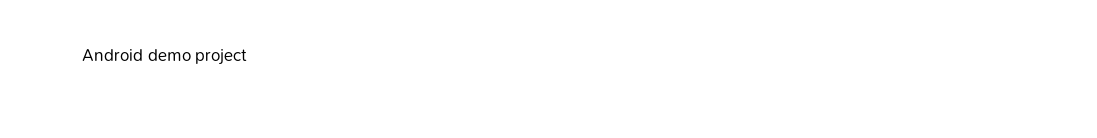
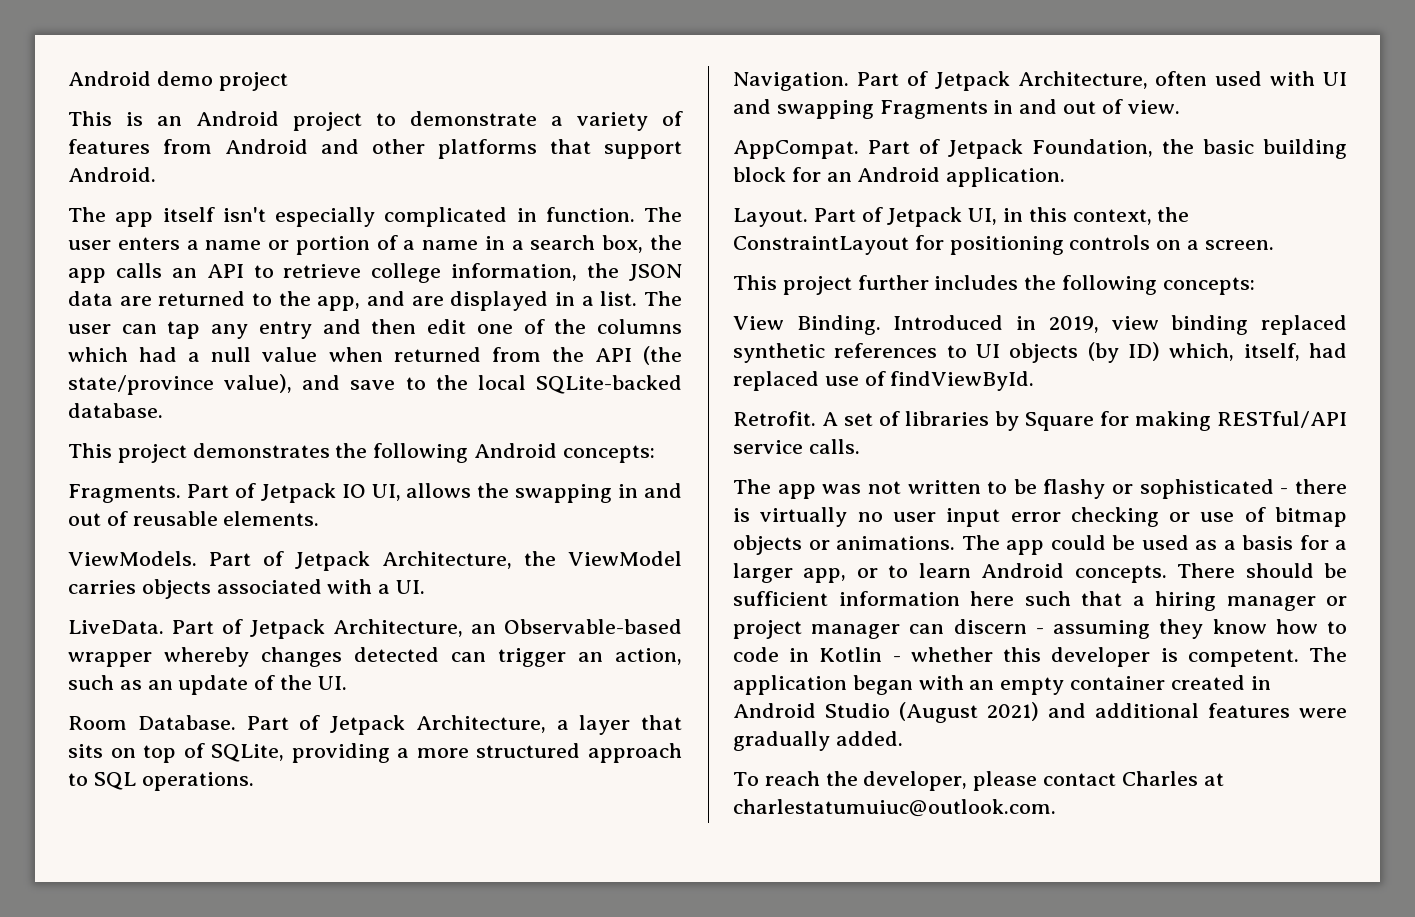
(248, 57) none -> [68,111,683,131] [68,139,682,159] [68,167,156,182] [68,207,682,227] [68,235,682,255] [68,263,683,283] [68,291,682,311] [68,319,683,339] [68,346,683,365] [68,374,683,395] [68,403,163,418] [68,443,655,463] [68,483,682,503] [68,511,320,526] [68,551,682,571] [68,579,426,599] [68,619,682,639] [68,647,682,667] [68,675,347,695] [68,715,682,735] [68,743,682,763] [68,772,254,791] [733,71,1347,91] [733,99,1180,119] [733,139,1347,159] [733,167,1066,187] [733,207,1190,227] [733,235,1274,255] [733,275,1255,295] [733,315,1347,335] [733,342,1347,363] [733,371,1035,391] [733,411,1347,431] [733,439,860,454] [733,479,1347,499] [733,507,1347,527] [733,535,1347,555] [733,563,1347,583] [733,591,1347,611] [733,619,1347,639] [733,647,1347,667] [733,675,1271,695] [733,702,1347,723] [733,731,903,751] [733,771,1224,791] [733,799,1056,817] // This is an Android project to demonstrate a variety of features from Android and other platforms that support Android. // The app itself isn't especially complicated in function. The user enters a name or portion of a name in a search box, the app calls an API to retrieve college information, the JSON data are returned to the app, and are displayed in a list. The user can tap any entry and then edit one of the columns which had a null value when returned from the API (the state/province value), and save to the local SQLite-backed database. // This project demonstrates the following Android concepts: // Fragments. Part of Jetpack IO UI, allows the swapping in and out of reusable elements. // ViewModels. Part of Jetpack Architecture, the ViewModel carries objects associated with a UI. // LiveData. Part of Jetpack Architecture, an Observable-based wrapper whereby changes detected can trigger an action, such as an update of the UI. // Room Database. Part of Jetpack Architecture, a layer that sits on top of SQLite, providing a more structured approach to SQL operations. // Navigation. Part of Jetpack Architecture, often used with UI and swapping Fragments in and out of view. // AppCompat. Part of Jetpack Foundation, the basic building block for an Android application. // Layout. Part of Jetpack UI, in this context, the ConstraintLayout for positioning controls on a screen. // This project further includes the following concepts: // View Binding. Introduced in 2019, view binding replaced synthetic references to UI objects (by ID) which, itself, had replaced use of findViewById. // Retrofit. A set of libraries by Square for making RESTful/API service calls. // The app was not written to be flashy or sophisticated - there is virtually no user input error checking or use of bitmap objects or animations. The app could be used as a basis for a larger app, or to learn Android concepts. There should be sufficient information here such that a hiring manager or project manager can discern - assuming they know how to code in Kotlin - whether this developer is competent. The application began with an empty container created in Android Studio (August 2021) and additional features were gradually added. // To reach the developer, please contact Charles at charlestatumuiuc@outlook.com.

